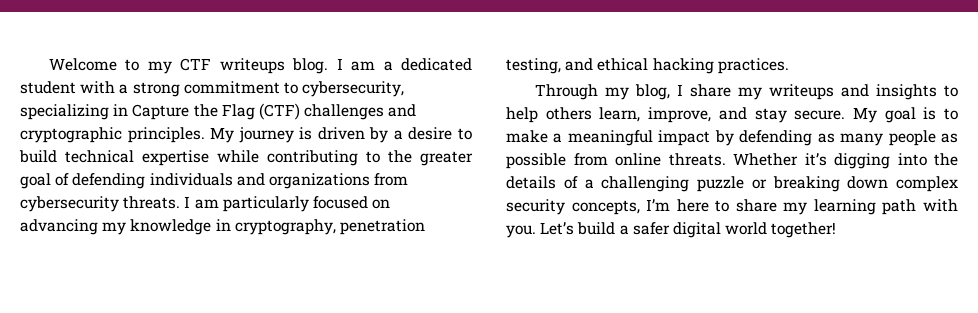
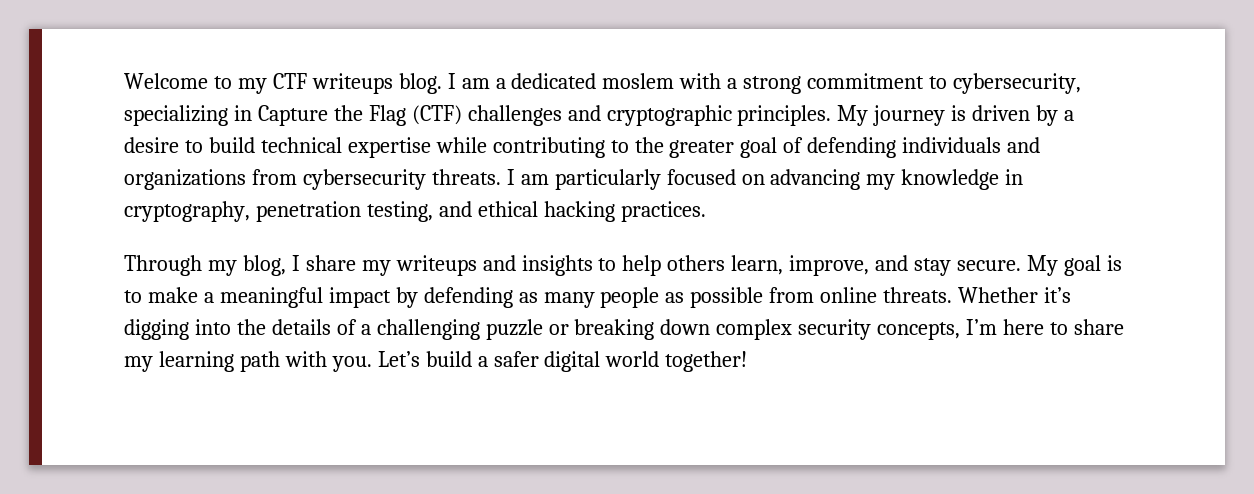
[20,81,76,94] student -> [602,73,675,89] moslem

